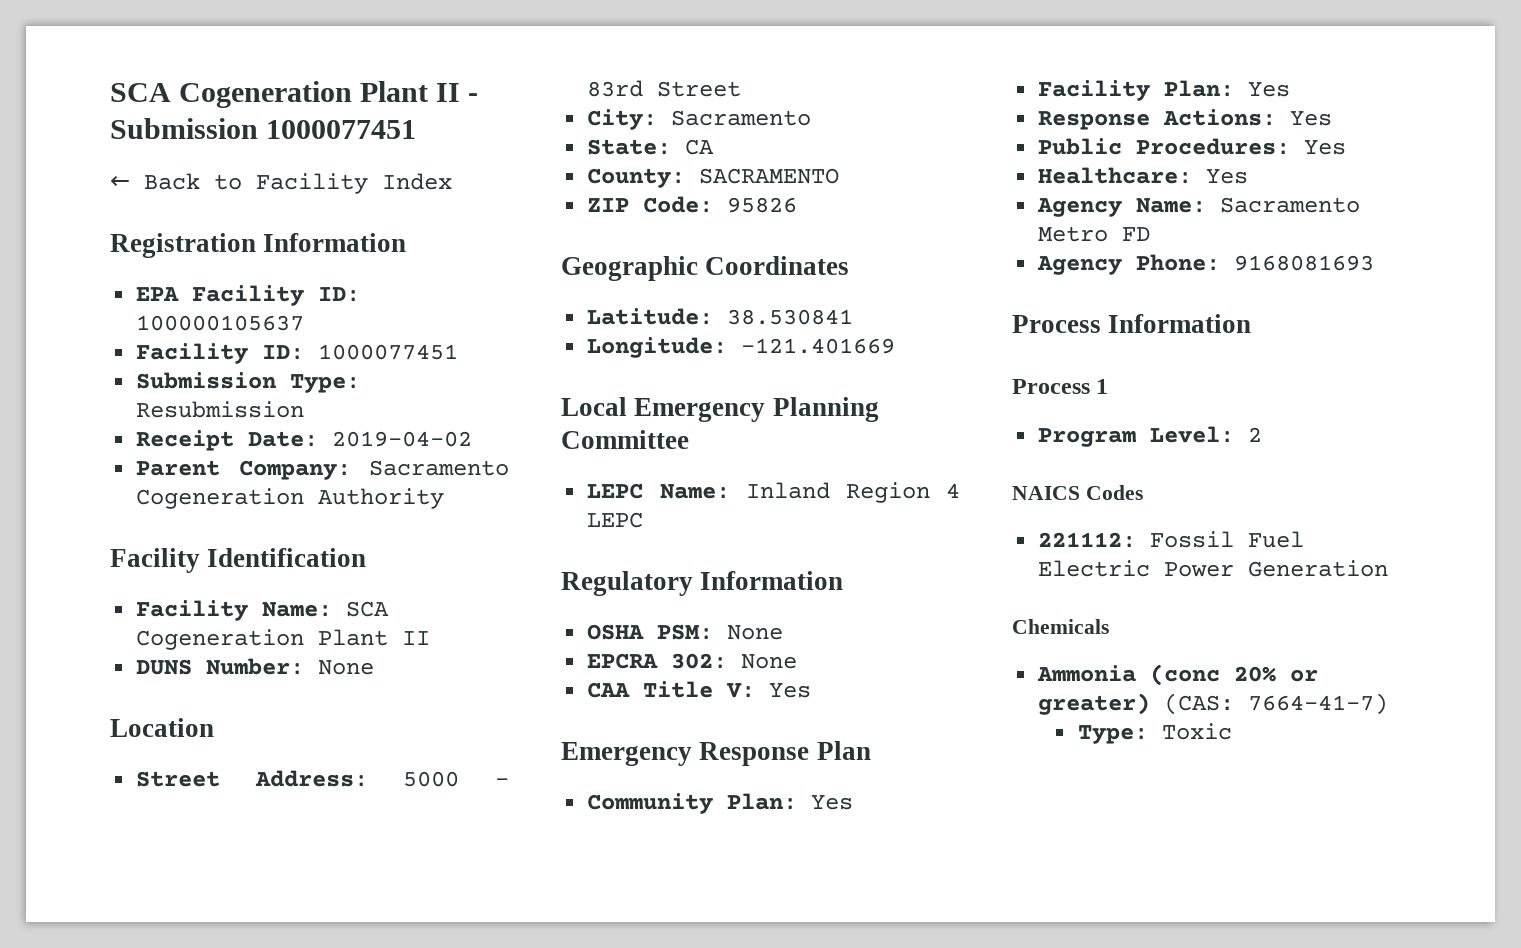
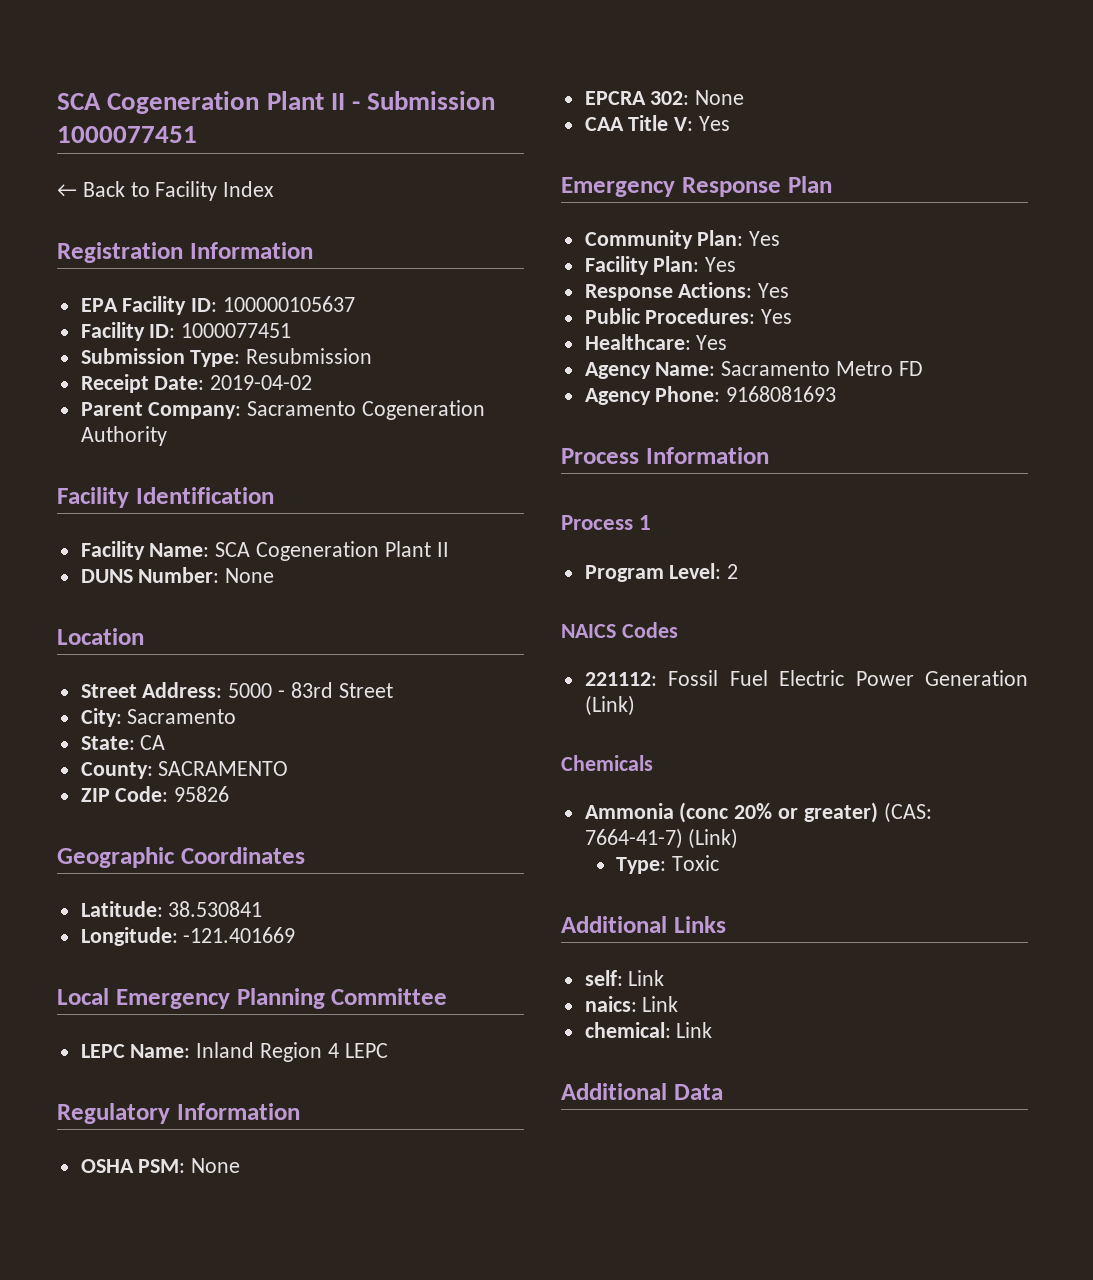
(1389, 568) none -> [584,695,635,716] (Link)
(1389, 704) none -> [688,828,739,849] (Link)
(1232, 731) none -> [561,916,726,933] [584,970,665,986] [584,996,679,1012] [584,1022,713,1038] [561,1083,723,1100] // Additional Links // self: Link // naics: Link // chemical: Link // Additional Data

